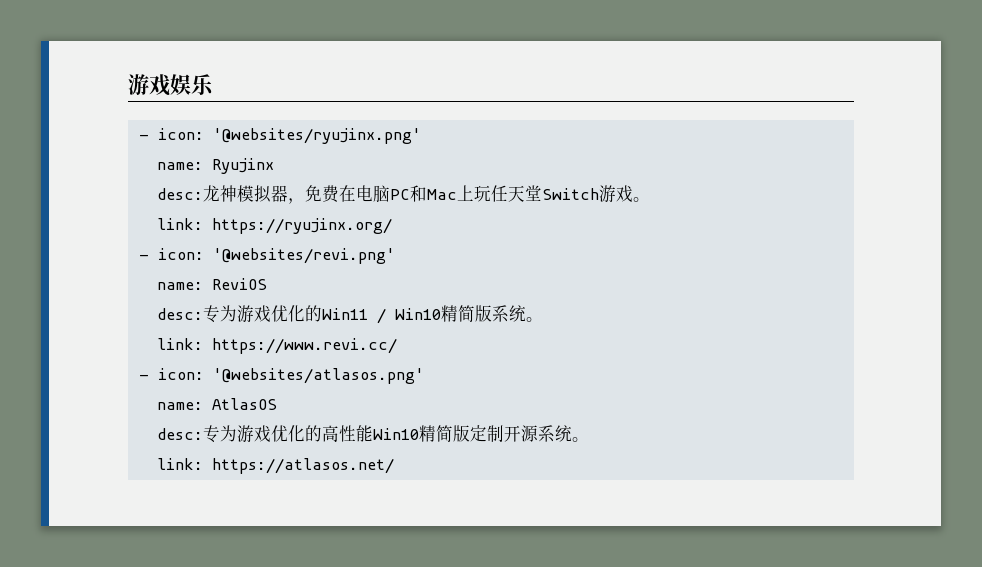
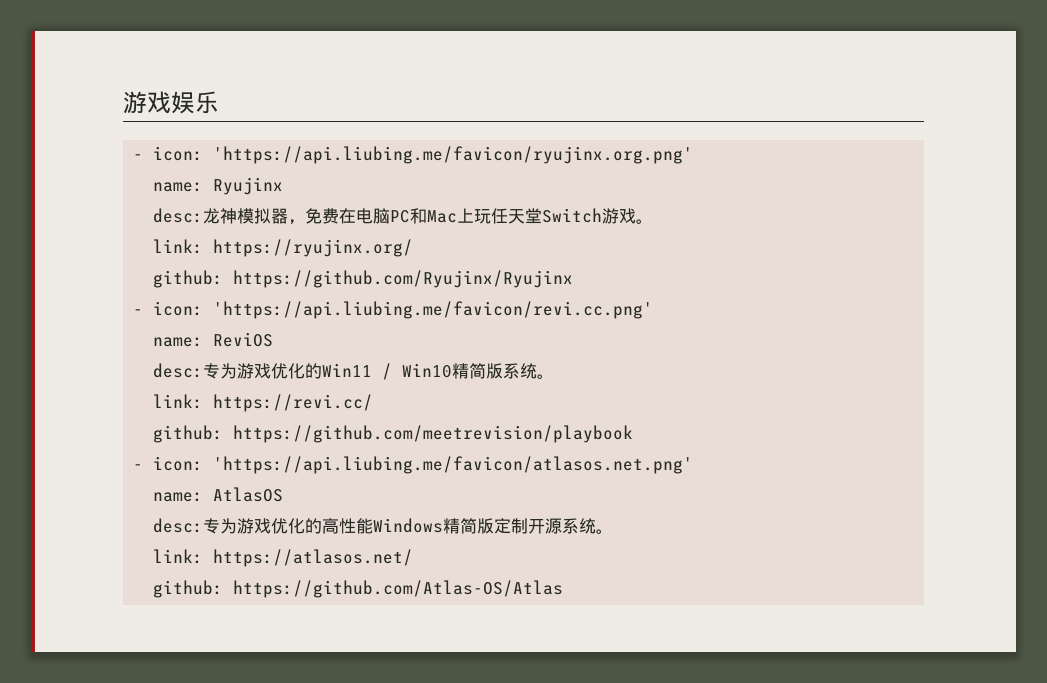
[212,128,421,144] '@websites/ryujinx.png' -> [213,146,694,164] 'https://api.liubing.me/favicon/ryujinx.org.png'
[138,248,395,264] // - icon: '@websites/revi.png' -> [153,270,574,288] [133,301,654,319] // github: https://github.com/Ryujinx/Ryujinx // - icon: 'https://api.liubing.me/favicon/revi.cc.png'
[211,338,397,354] [138,368,424,384] https://www.revi.cc/ // - icon: '@websites/atlasos.png' -> [213,394,374,412] [153,425,634,443] [133,456,694,474] https://revi.cc/ // github: https://github.com/meetrevision/playbook // - icon: 'https://api.liubing.me/favicon/atlasos.net.png'
[372,428,419,440] Win10 -> [373,518,444,533] Windows
(394, 466) none -> [153,580,564,598] // github: https://github.com/Atlas-OS/Atlas

